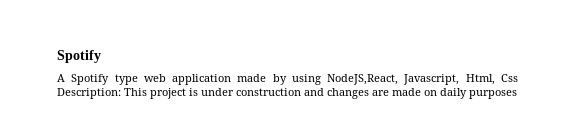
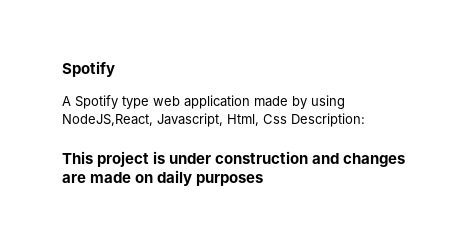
(121, 93) none -> (365, 120) //

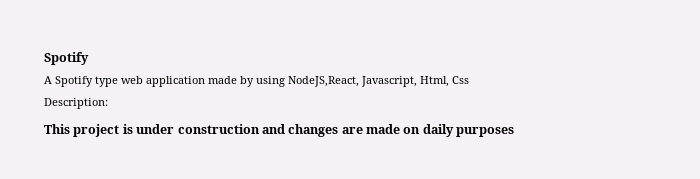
(287, 119) none -> (469, 80) //

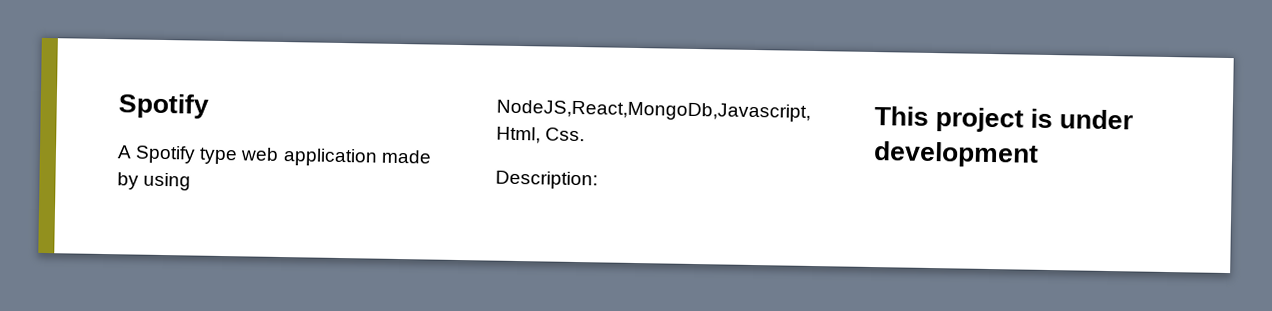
[288,76,469,87] NodeJS,React, Javascript, Html, Css -> [496,99,811,122] [496,126,586,144] NodeJS,React,MongoDb,Javascript, Html, Css.
[177,124,515,137] construction and changes are made on daily purposes -> [873,141,1039,168] development

